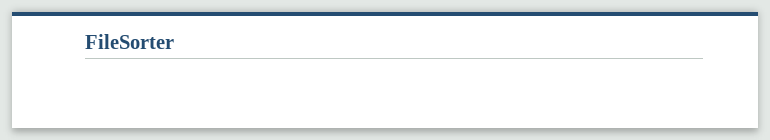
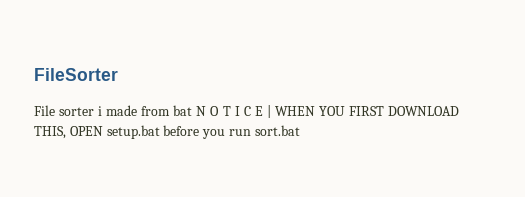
(174, 41) none -> [34,105,459,118] [34,125,300,139] // File sorter i made from bat N O T I C E | WHEN YOU FIRST DOWNLOAD THIS, OPEN setup.bat before you run sort.bat

